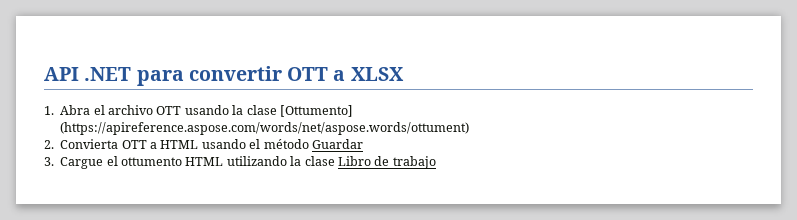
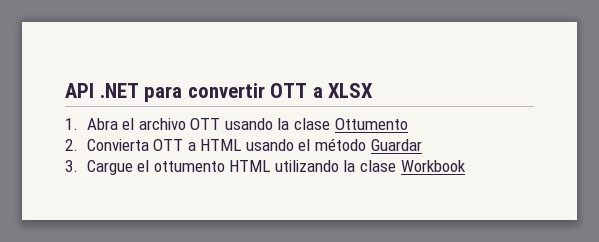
[279,105,353,117] [60,122,470,135] [Ottumento] (https://apireference.aspose.com/words/net/aspose.words/ottument) -> [334,118,408,130] Ottumento
[337,156,436,169] Libro de trabajo -> [400,160,466,172] Workbook

